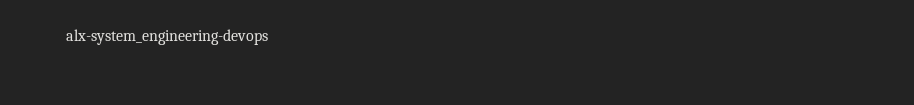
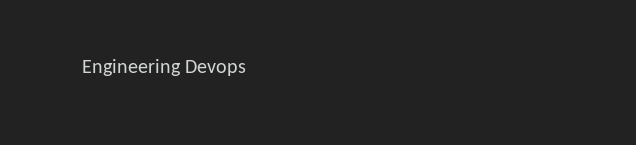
[66,29,268,45] alx-system_engineering-devops -> [82,59,247,76] Engineering Devops

